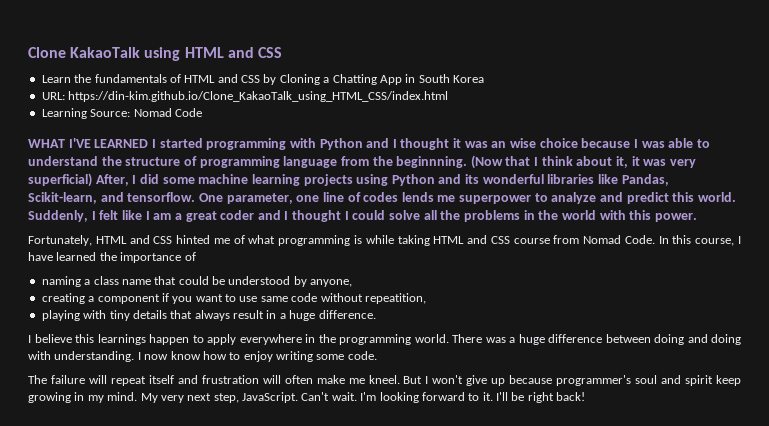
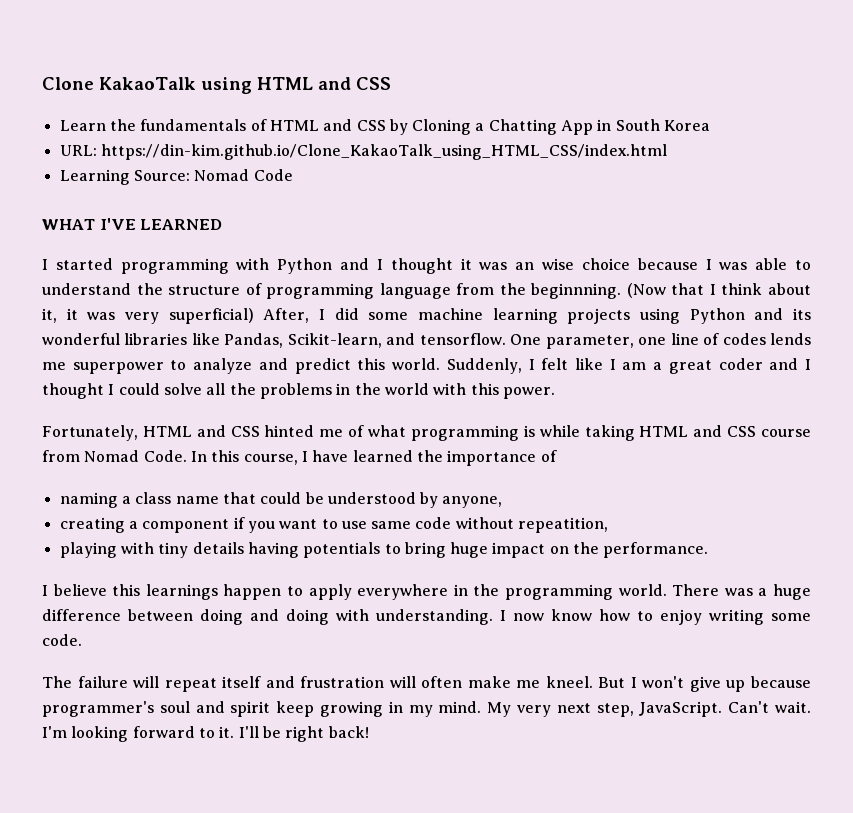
(149, 143) none -> (223, 224) //
[170,310,376,321] that always result in a huge difference. -> [247,542,709,558] having potentials to bring huge impact on the performance.

